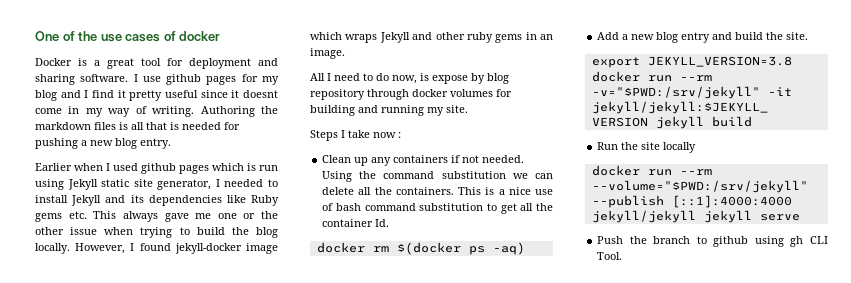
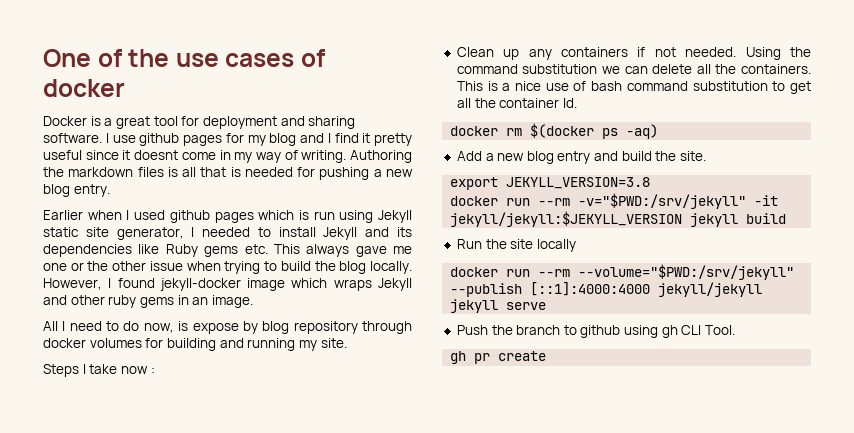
(623, 256) none -> [450,351,547,364] // gh pr create

